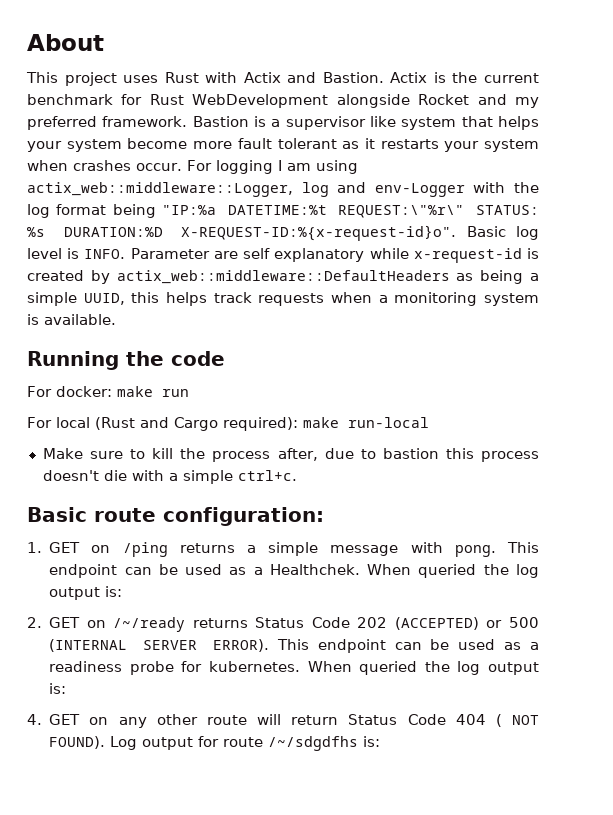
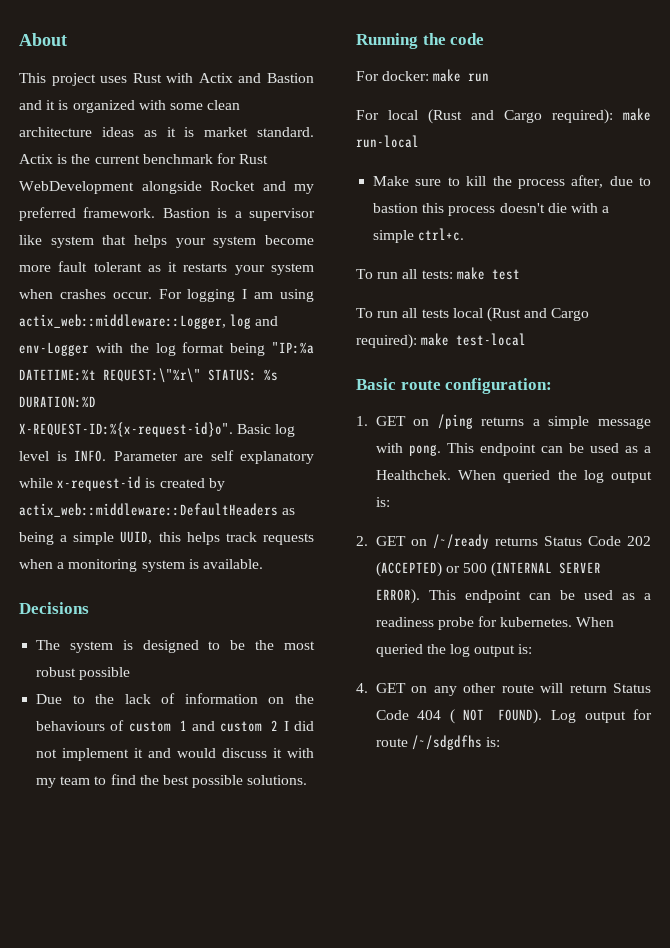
[322,72,384,83] Bastion. -> [266,73,314,83] [19,100,241,113] [19,127,314,137] Bastion and it is organized with some clean architecture ideas as it is market standard.
(116, 319) none -> [19,602,89,614] [36,640,315,653] [36,667,131,680] [36,693,314,704] [36,720,314,732] [36,748,314,761] [36,774,308,788] // Decisions // The system is designed to be the most robust possible // Due to the lack of information on the behaviours of custom 1 and custom 2 I did not implement it and would discuss it with my team to find the best possible solutions.
(297, 475) none -> [356,267,520,280] [356,307,590,322] [356,333,527,349] // To run all tests: make test // To run all tests local (Rust and Cargo required): make test-local

